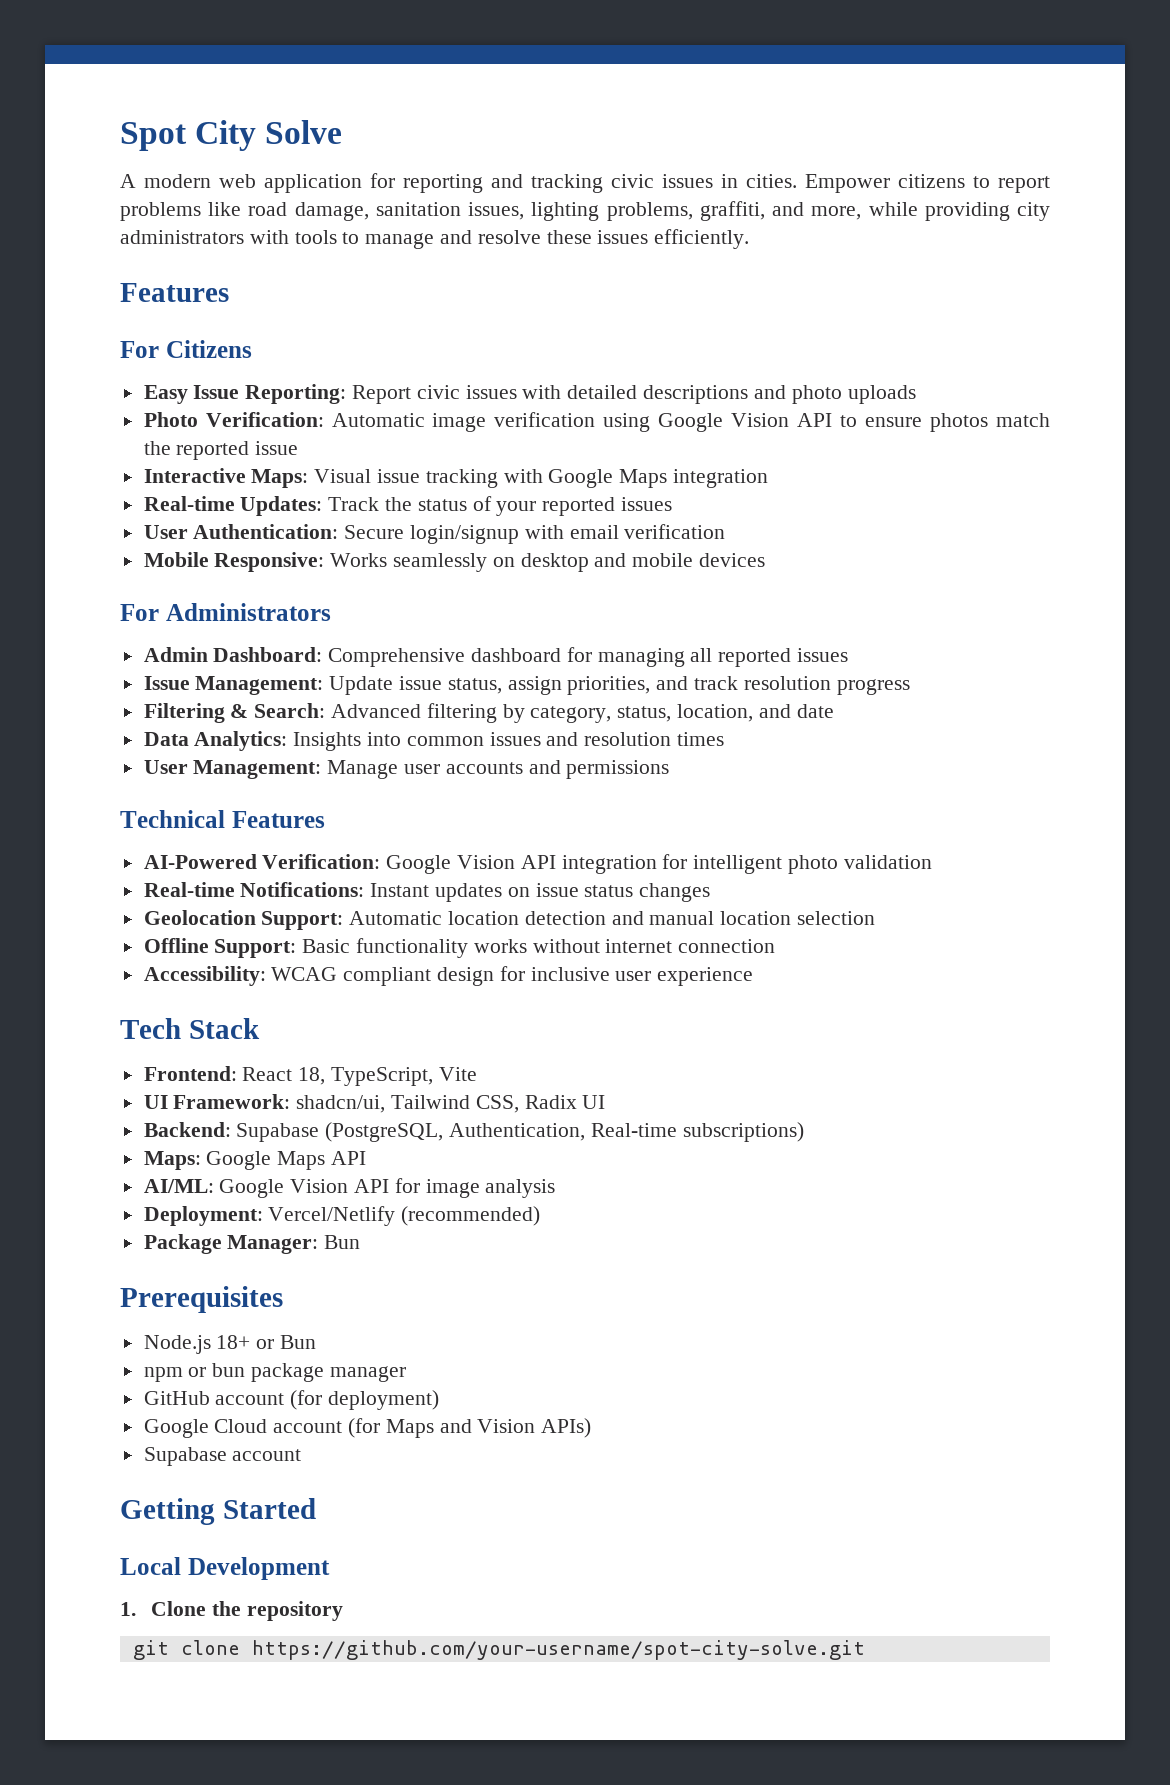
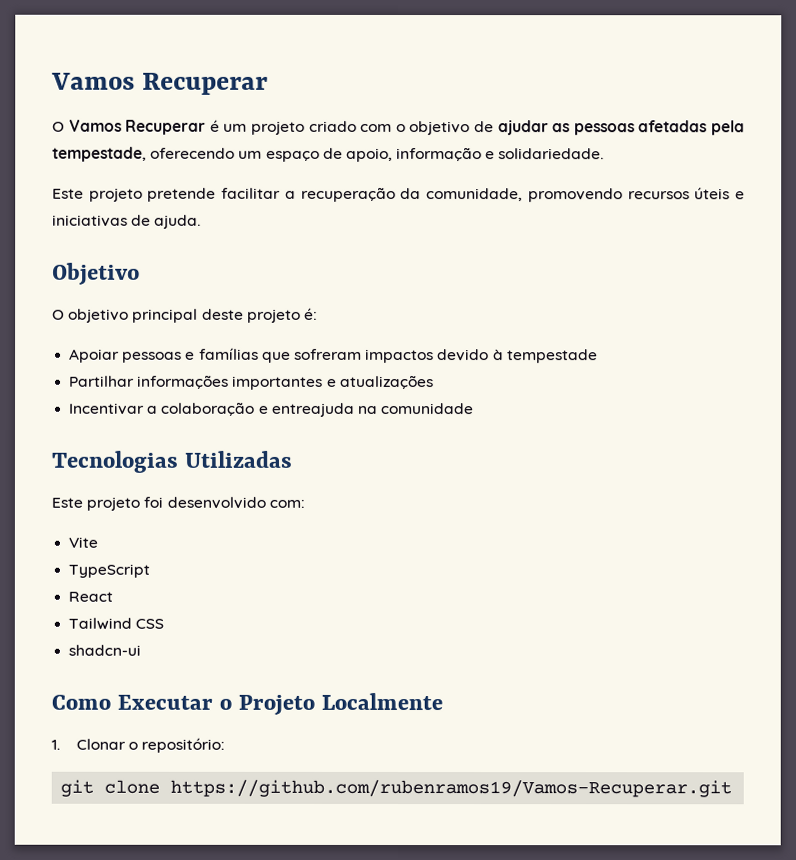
[120,120,343,151] [120,173,1050,193] [120,201,1051,221] [120,229,750,249] [120,283,229,302] [120,340,252,358] [143,384,916,404] [143,412,1050,432] [143,441,299,460] [143,468,769,488] [143,496,673,516] [143,524,726,544] [143,552,766,572] [120,603,331,621] [143,647,849,667] [143,676,910,695] [143,703,834,723] [143,731,725,751] [143,760,670,779] [120,810,325,828] [143,854,932,874] [143,882,711,902] [143,910,876,930] [143,938,776,958] [143,966,754,986] [120,1018,260,1039] [143,1066,477,1086] [143,1094,606,1113] [143,1122,804,1142] [143,1151,367,1170] [143,1178,556,1198] [143,1206,541,1226] [143,1234,361,1254] [120,1286,283,1313] [143,1335,317,1354] [143,1363,406,1382] [143,1390,440,1410] [143,1418,592,1438] [143,1447,302,1466] [120,1498,316,1525] [120,1557,330,1580] [120,1601,343,1621] Spot City Solve // A modern web application for reporting and tracking civic issues in cities. Empower citizens to report problems like road damage, sanitation issues, lighting problems, graffiti, and more, while providing city administrators with tools to manage and resolve these issues efficiently. // Features // For Citizens // Easy Issue Reporting: Report civic issues with detailed descriptions and photo uploads // Photo Verification: Automatic image verification using Google Vision API to ensure photos match the reported issue // Interactive Maps: Visual issue tracking with Google Maps integration // Real-time Updates: Track the status of your reported issues // User Authentication: Secure login/signup with email verification // Mobile Responsive: Works seamlessly on desktop and mobile devices // For Administrators // Admin Dashboard: Comprehensive dashboard for managing all reported issues // Issue Management: Update issue status, assign priorities, and track resolution progress // Filtering & Search: Advanced filtering by category, status, location, and date // Data Analytics: Insights into common issues and resolution times // User Management: Manage user accounts and permissions // Technical Features // AI-Powered Verification: Google Vision API integration for intelligent photo validation // Real-time Notifications: Instant updates on issue status changes // Geolocation Support: Automatic location detection and manual location selection // Offline Support: Basic functionality works without internet connection // Accessibility: WCAG compliant design for inclusive user experience // Tech Stack // Frontend: React 18, TypeScript, Vite // UI Framework: shadcn/ui, Tailwind CSS, Radix UI // Backend: Supabase (PostgreSQL, Authentication, Real-time subscriptions) // Maps: Google Maps API // AI/ML: Google Vision API for image analysis // Deployment: Vercel/Netlify (recommended) // Package Manager: Bun // Prerequisites // Node.js 18+ or Bun // npm or bun package manager // GitHub account (for deployment) // Google Cloud account (for Maps and Vision APIs) // Supabase account // Getting Started // Local Development // 1. Clone the repository -> [51,72,269,95] [52,119,746,136] [52,146,605,162] [52,186,746,203] [52,214,202,229] [52,262,140,285] [52,307,318,323] [69,347,598,364] [69,374,434,390] [69,401,475,417] [51,450,293,473] [51,496,305,511] [68,536,99,548] [68,563,151,578] [68,591,114,602] [68,617,165,630] [68,644,142,656] [51,692,444,715] [51,737,226,753] Vamos Recuperar // O Vamos Recuperar é um projeto criado com o objetivo de ajudar as pessoas afetadas pela tempestade, oferecendo um espaço de apoio, informação e solidariedade. // Este projeto pretende facilitar a recuperação da comunidade, promovendo recursos úteis e iniciativas de ajuda. // Objetivo // O objetivo principal deste projeto é: // Apoiar pessoas e famílias que sofreram impactos devido à tempestade // Partilhar informações importantes e atualizações // Incentivar a colaboração e entreajuda na comunidade // Tecnologias Utilizadas // Este projeto foi desenvolvido com: // Vite // TypeScript // React // Tailwind CSS // shadcn-ui // Como Executar o Projeto Localmente // 1. Clonar o repositório:
[251,1640,865,1660] https://github.com/your-username/spot-city-solve.git -> [170,779,733,798] https://github.com/rubenramos19/Vamos-Recuperar.git

